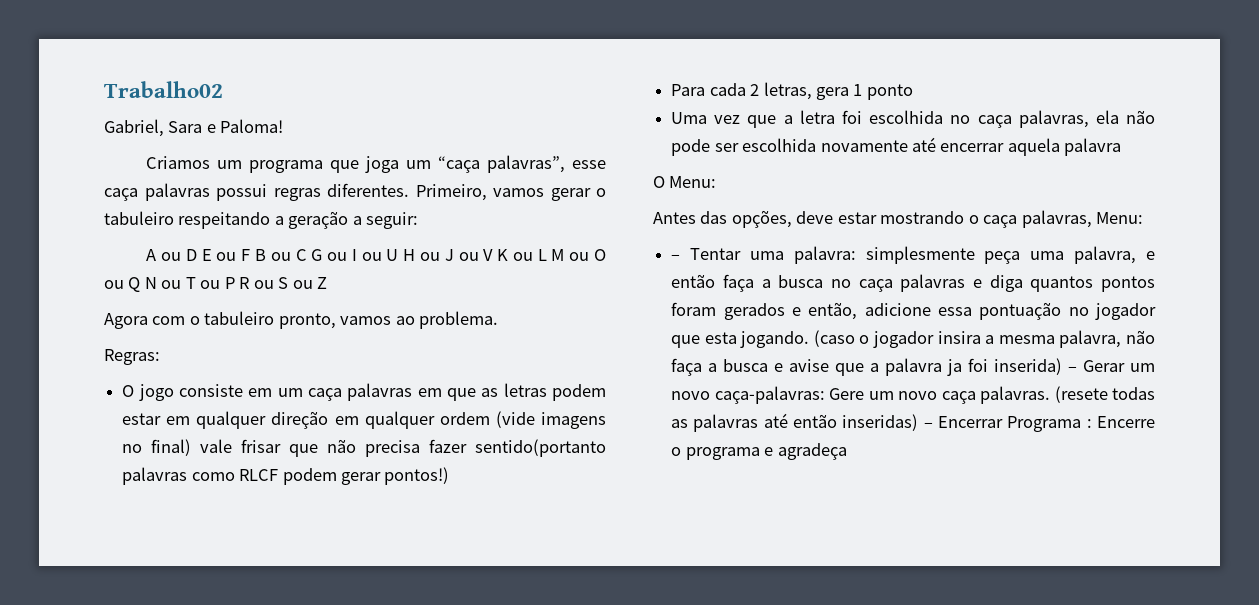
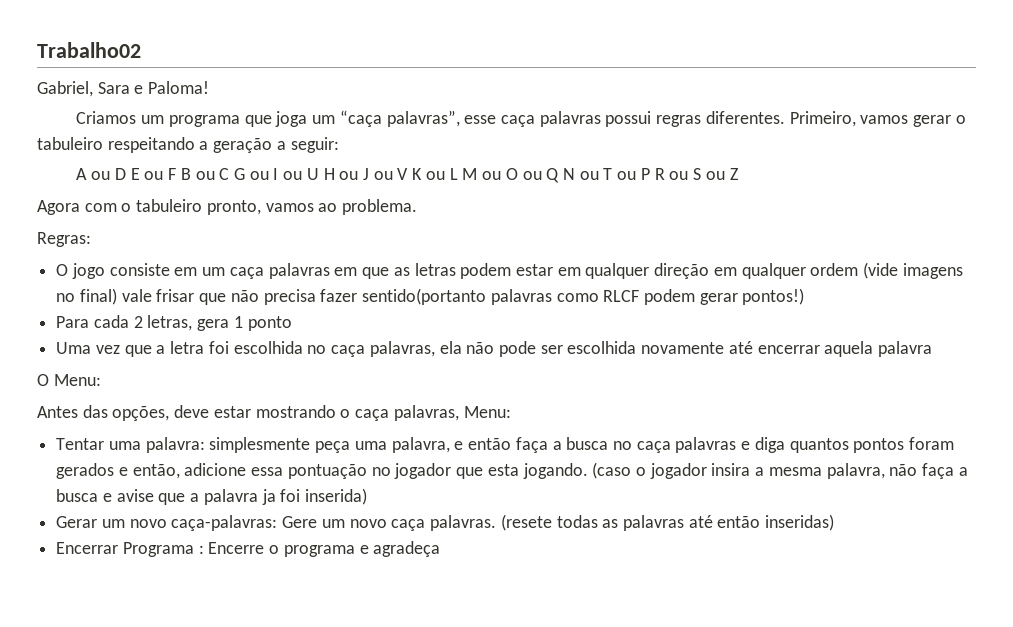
[671,254,681,260] – -> (511, 412) none
[1068,366,1078,372] – -> (368, 496) //
[923,422,933,428] – -> (835, 522) //

